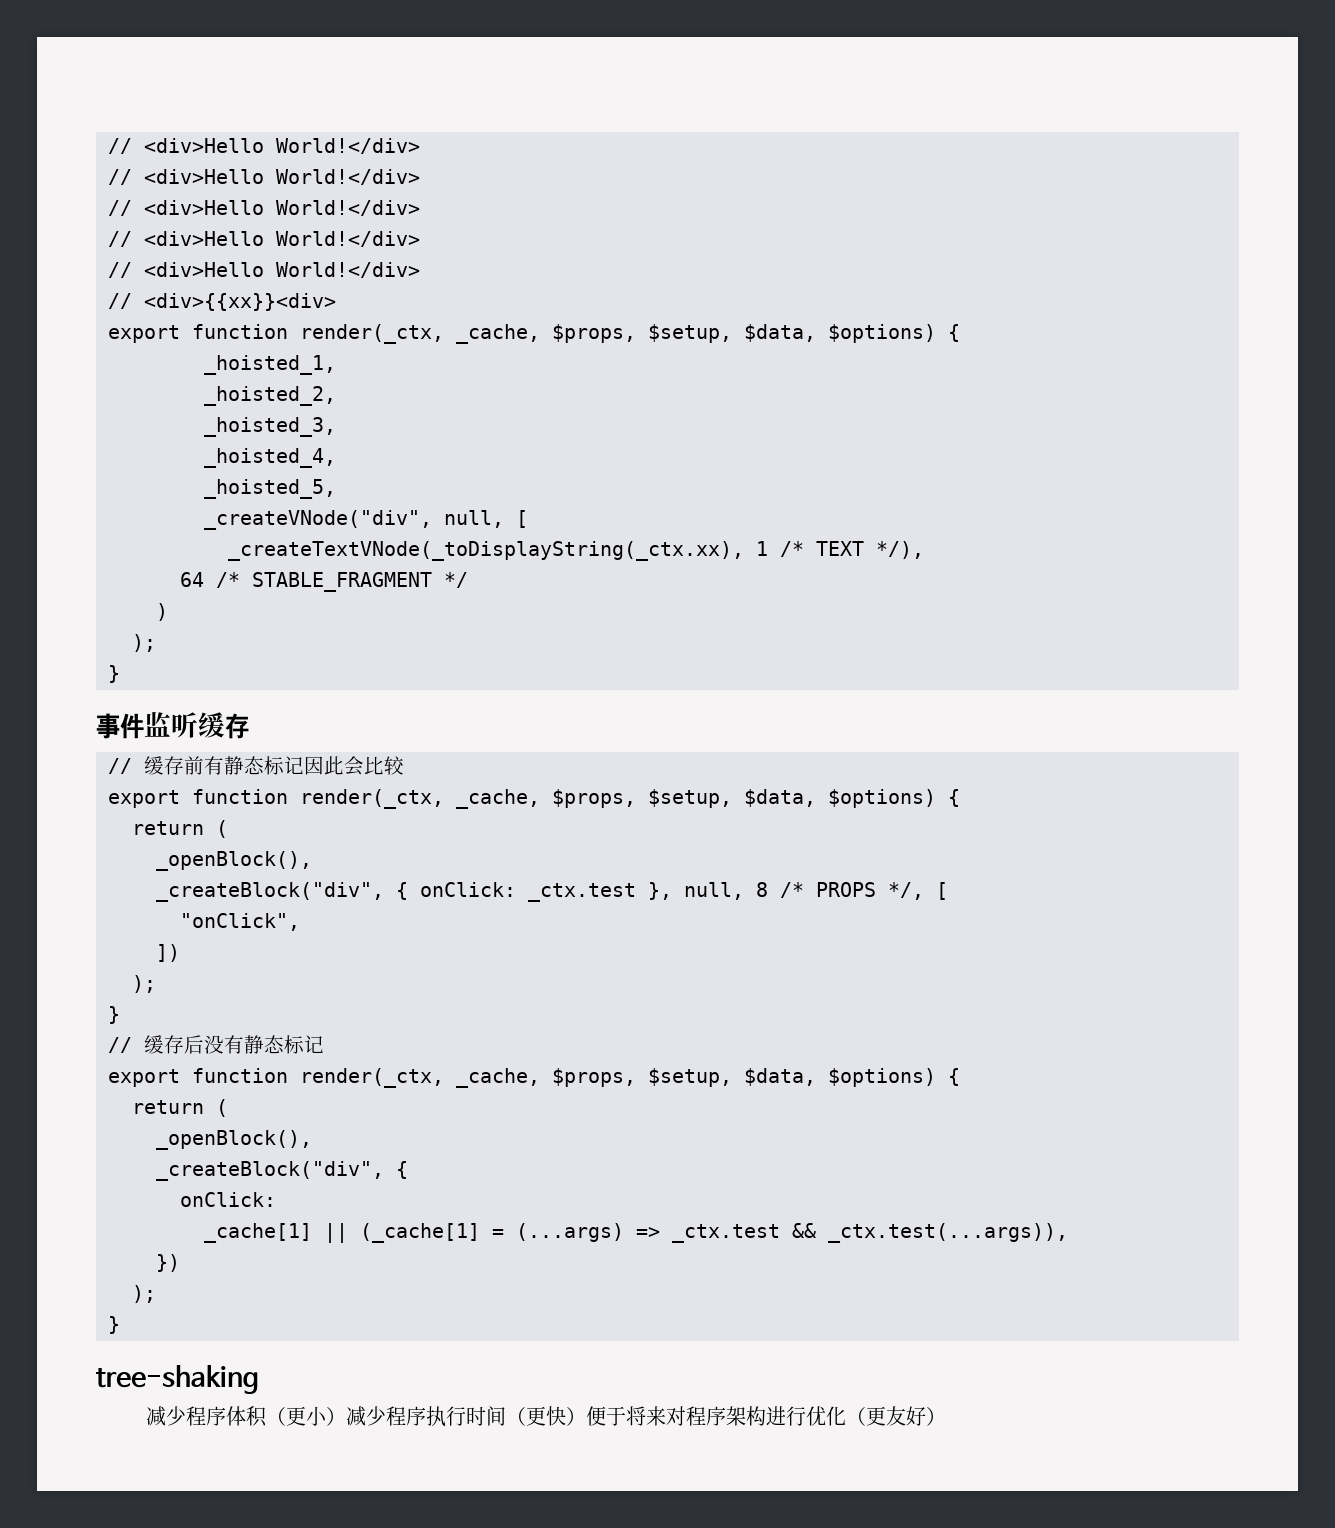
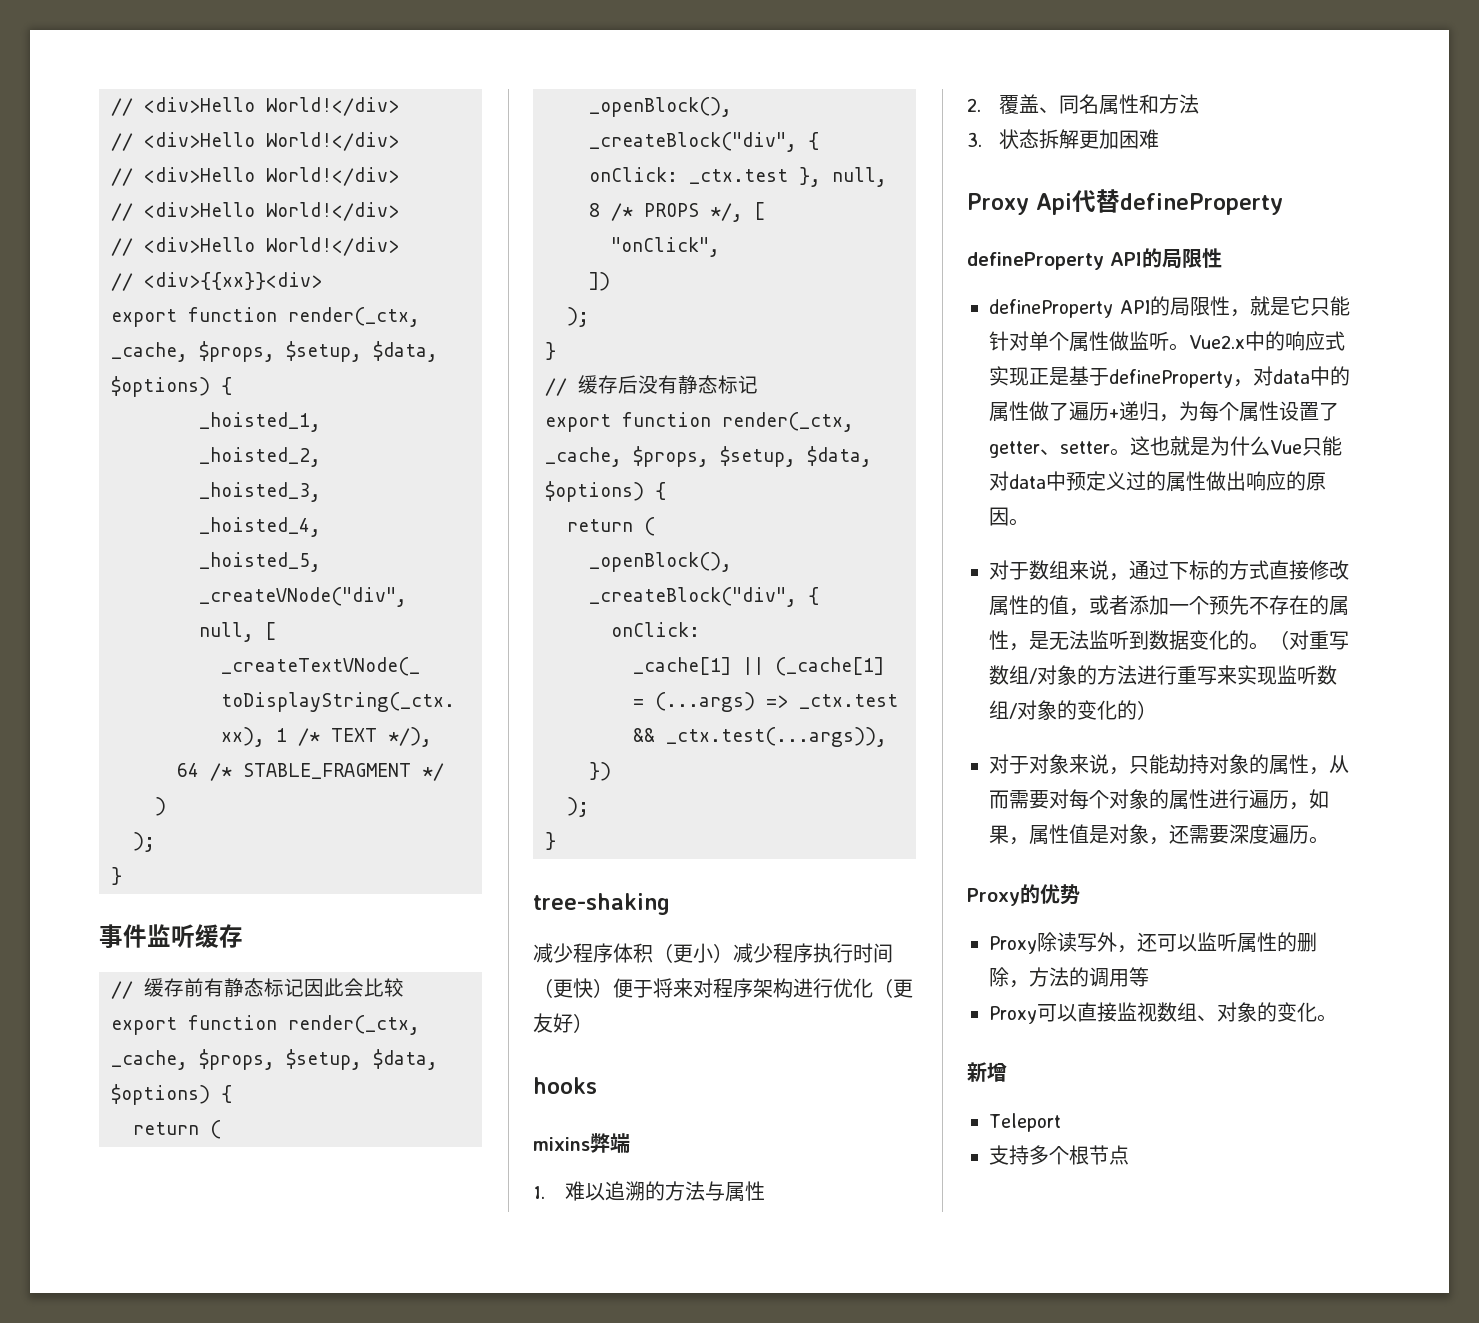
(947, 1416) none -> [533,1077,597,1094] [533,1133,630,1153] [533,1181,766,1202] [967,94,1200,115] [967,129,1160,149] [967,189,1283,215] [967,248,1222,270] [989,296,1350,318] [989,331,1345,352] [989,366,1350,388] [989,401,1339,422] [989,436,1342,458] [989,471,1326,492] [989,507,1029,526] [989,560,1349,581] [989,595,1349,616] [989,630,1349,651] [989,665,1337,685] [989,700,1157,720] [989,754,1349,775] [989,789,1329,810] [989,824,1329,845] [967,884,1080,906] [989,932,1317,954] [989,967,1149,988] [989,1002,1337,1024] [967,1062,1007,1082] [989,1113,1061,1132] [989,1145,1129,1165] // hooks // mixins弊端 // 1.难以追溯的方法与属性 // 2.覆盖、同名属性和方法 // 3.状态拆解更加困难 // Proxy Api代替defineProperty // defineProperty API的局限性 // defineProperty API的局限性，就是它只能针对单个属性做监听。Vue2.x中的响应式实现正是基于defineProperty，对data中的属性做了遍历+递归，为每个属性设置了getter、setter。这也就是为什么Vue只能对data中预定义过的属性做出响应的原因。 // 对于数组来说，通过下标的方式直接修改属性的值，或者添加一个预先不存在的属性，是无法监听到数据变化的。（对重写数组/对象的方法进行重写来实现监听数组/对象的变化的） // 对于对象来说，只能劫持对象的属性，从而需要对每个对象的属性进行遍历，如果，属性值是对象，还需要深度遍历。 // Proxy的优势 // Proxy除读写外，还可以监听属性的删除，方法的调用等 // Proxy可以直接监视数组、对象的变化。 // 新增 // Teleport // 支持多个根节点

